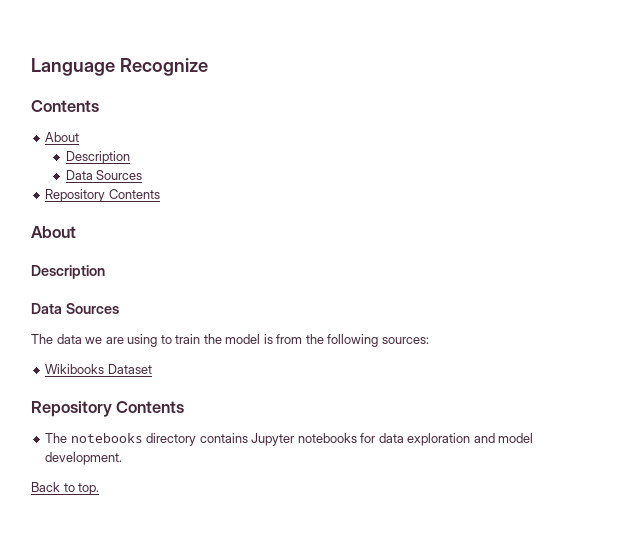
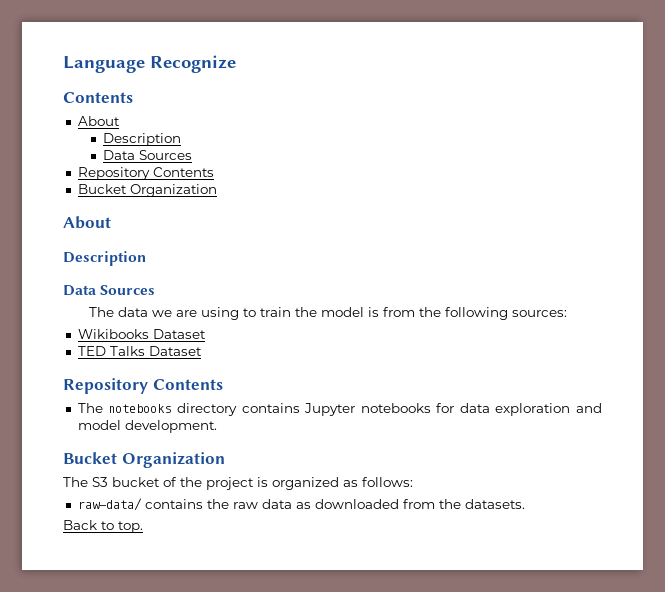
(160, 194) none -> [77,184,217,197] // Bucket Organization
(152, 369) none -> [77,346,202,356] // TED Talks Dataset
(123, 458) none -> [63,452,225,468] [63,477,413,490] [77,498,525,511] // Bucket Organization // The S3 bucket of the project is organized as follows: // raw-data/ contains the raw data as downloaded from the datasets.

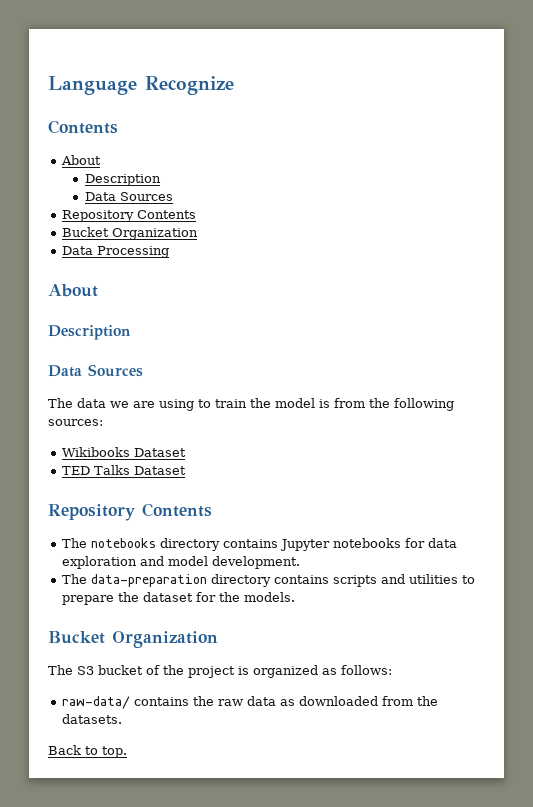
(217, 190) none -> [62,246,170,258] // Data Processing
(217, 426) none -> [62,574,476,587] [62,592,296,605] // The data-preparation directory contains scripts and utilities to prepare the dataset for the models.

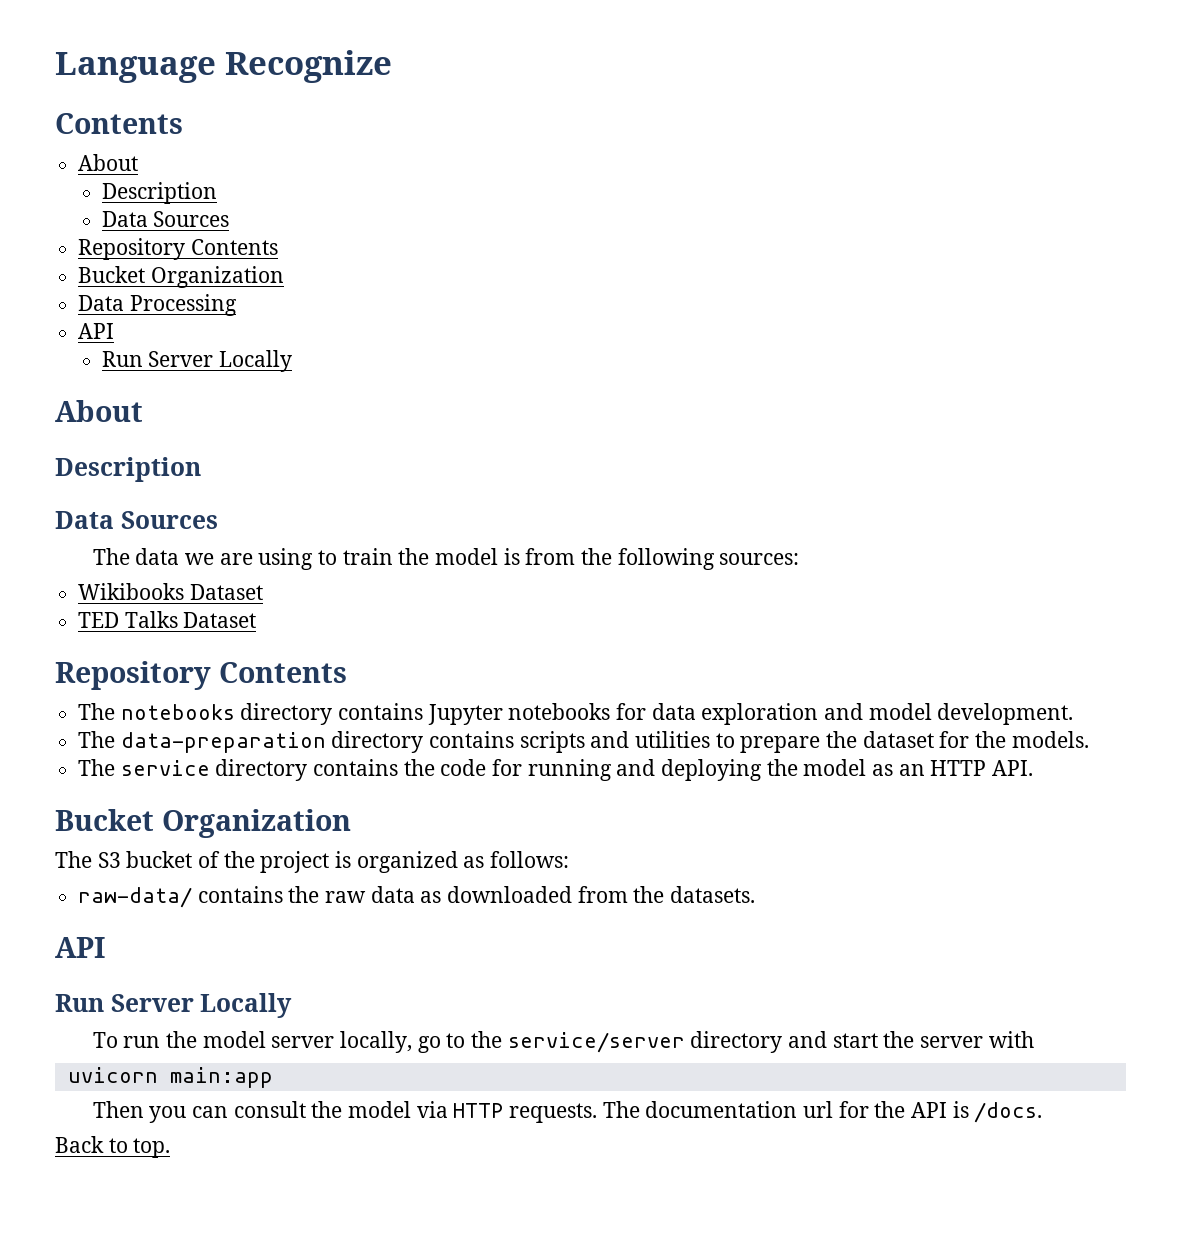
(170, 252) none -> [78,323,115,339] [101,350,292,372] // API // Run Server Locally
(296, 597) none -> [78,759,1034,781] // The service directory contains the code for running and deploying the model as an HTTP API.
(123, 719) none -> [55,937,105,958] [55,993,293,1018] [92,1031,1034,1053] [67,1067,273,1088] [92,1101,1043,1123] // API // Run Server Locally // To run the model server locally, go to the service/server directory and start the server with // uvicorn main:app // Then you can consult the model via HTTP requests. The documentation url for the API is /docs.

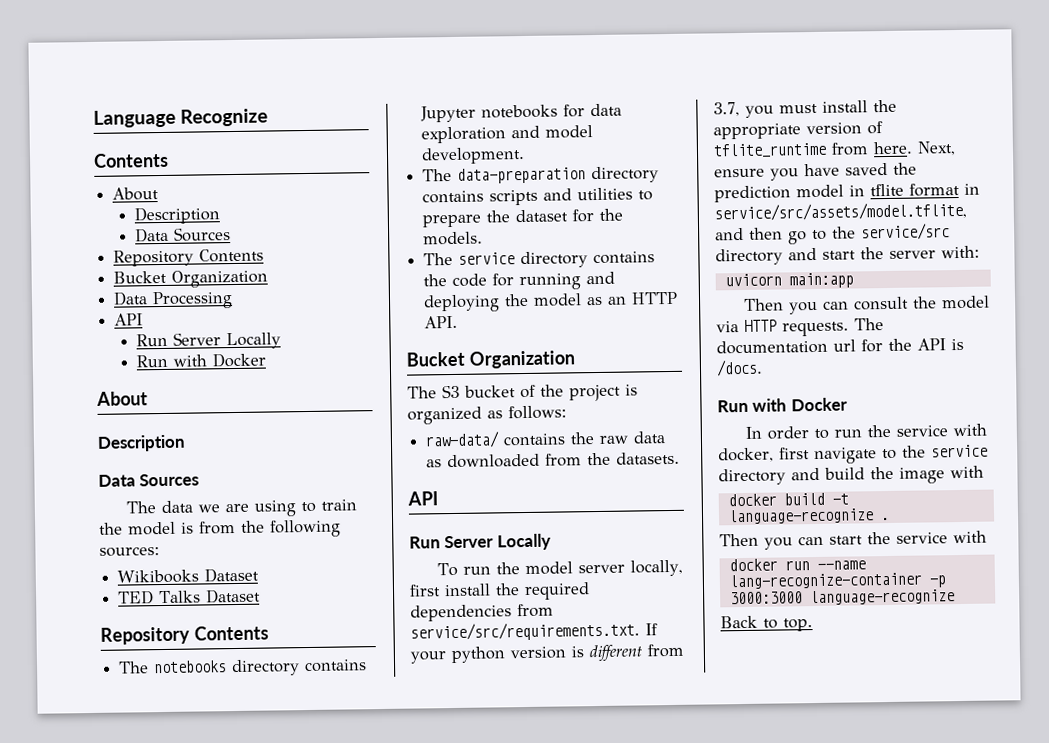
(292, 361) none -> [135,352,266,368] // Run with Docker
(413, 1042) none -> [409,582,590,601] [410,603,554,622] [410,621,658,642] [410,643,684,664] [713,99,897,118] [713,121,883,140] [713,141,956,159] [714,162,917,181] [714,182,980,203] [714,201,967,222] [715,227,783,241] first install the required dependencies from service/src/requirements.txt. If your python version is different from 3.7, you must install the appropriate version of tflite_runtime from here. Next, ensure you have saved the prediction model in tflite format in service/src/assets/model.tflite, and then
[507,1032,685,1053] service/server -> [861,223,950,241] service/src
[988,1031,1034,1048] with -> [941,245,980,259] with:
(1043, 1112) none -> [717,397,848,413] [744,423,987,440] [718,444,988,465] [718,465,984,486] [727,492,849,507] [727,508,890,525] [719,530,987,550] [728,558,866,572] [728,572,947,590] [729,589,955,606] // Run with Docker // In order to run the service with docker, first navigate to the service directory and build the image with // docker build -t language-recognize . // Then you can start the service with // docker run --name lang-recognize-container -p 3000:3000 language-recognize

